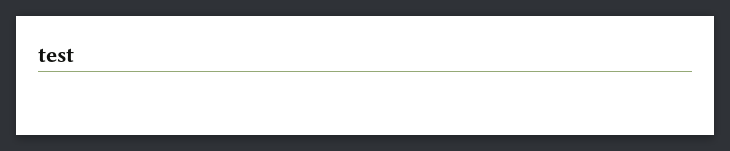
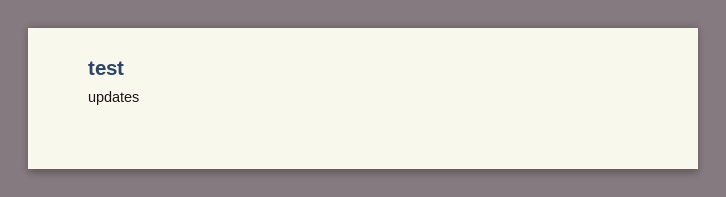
(74, 55) none -> [88,91,139,105] // updates

